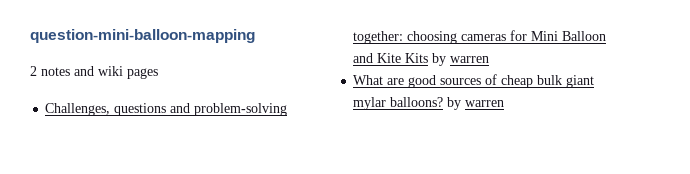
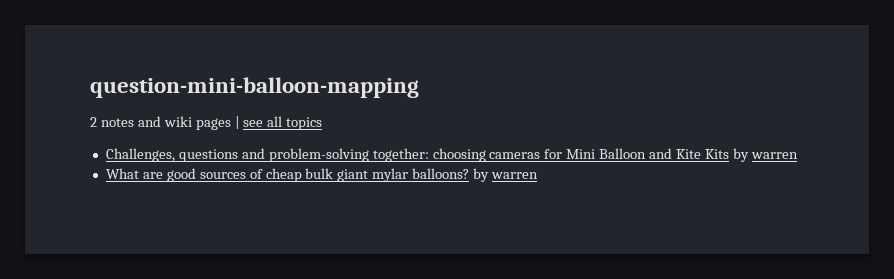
(158, 73) none -> [234,116,323,130] | see all topics

